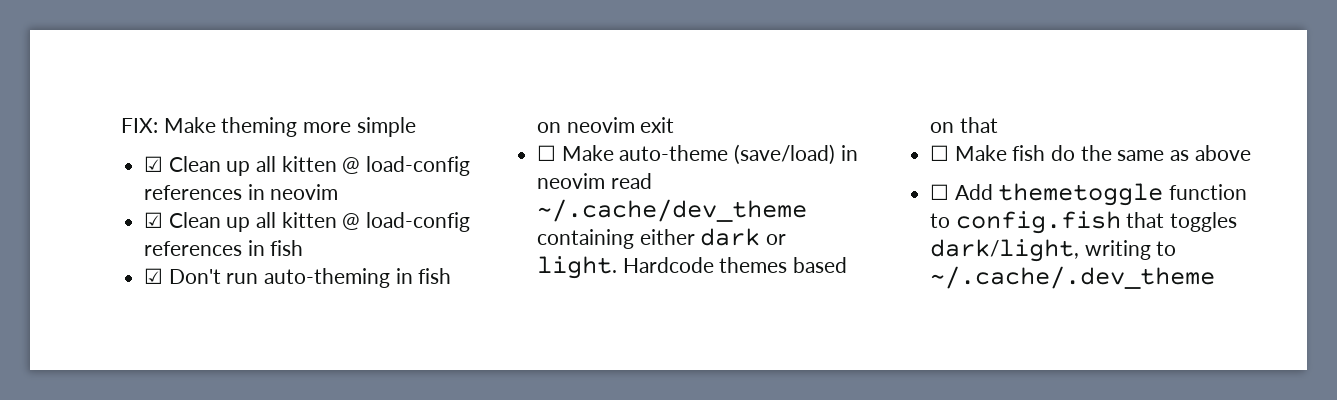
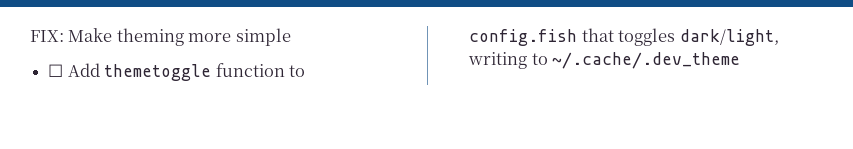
[144,156,471,176] [144,184,339,200] [144,212,471,232] [144,240,304,256] [144,268,452,288] [537,117,675,133] [537,144,858,165] [537,173,652,189] [537,199,808,222] [537,228,787,249] [537,256,848,279] [930,117,998,133] [930,145,1251,161] // ☑ Clean up all kitten @ load-config references in neovim // ☑ Clean up all kitten @ load-config references in fish // ☑ Don't run auto-theming in fish on neovim exit // ☐ Make auto-theme (save/load) in neovim read ~/.cache/dev_theme containing either dark or light. Hardcode themes based on that // ☐ Make fish do the same as above -> (291, 37) none

